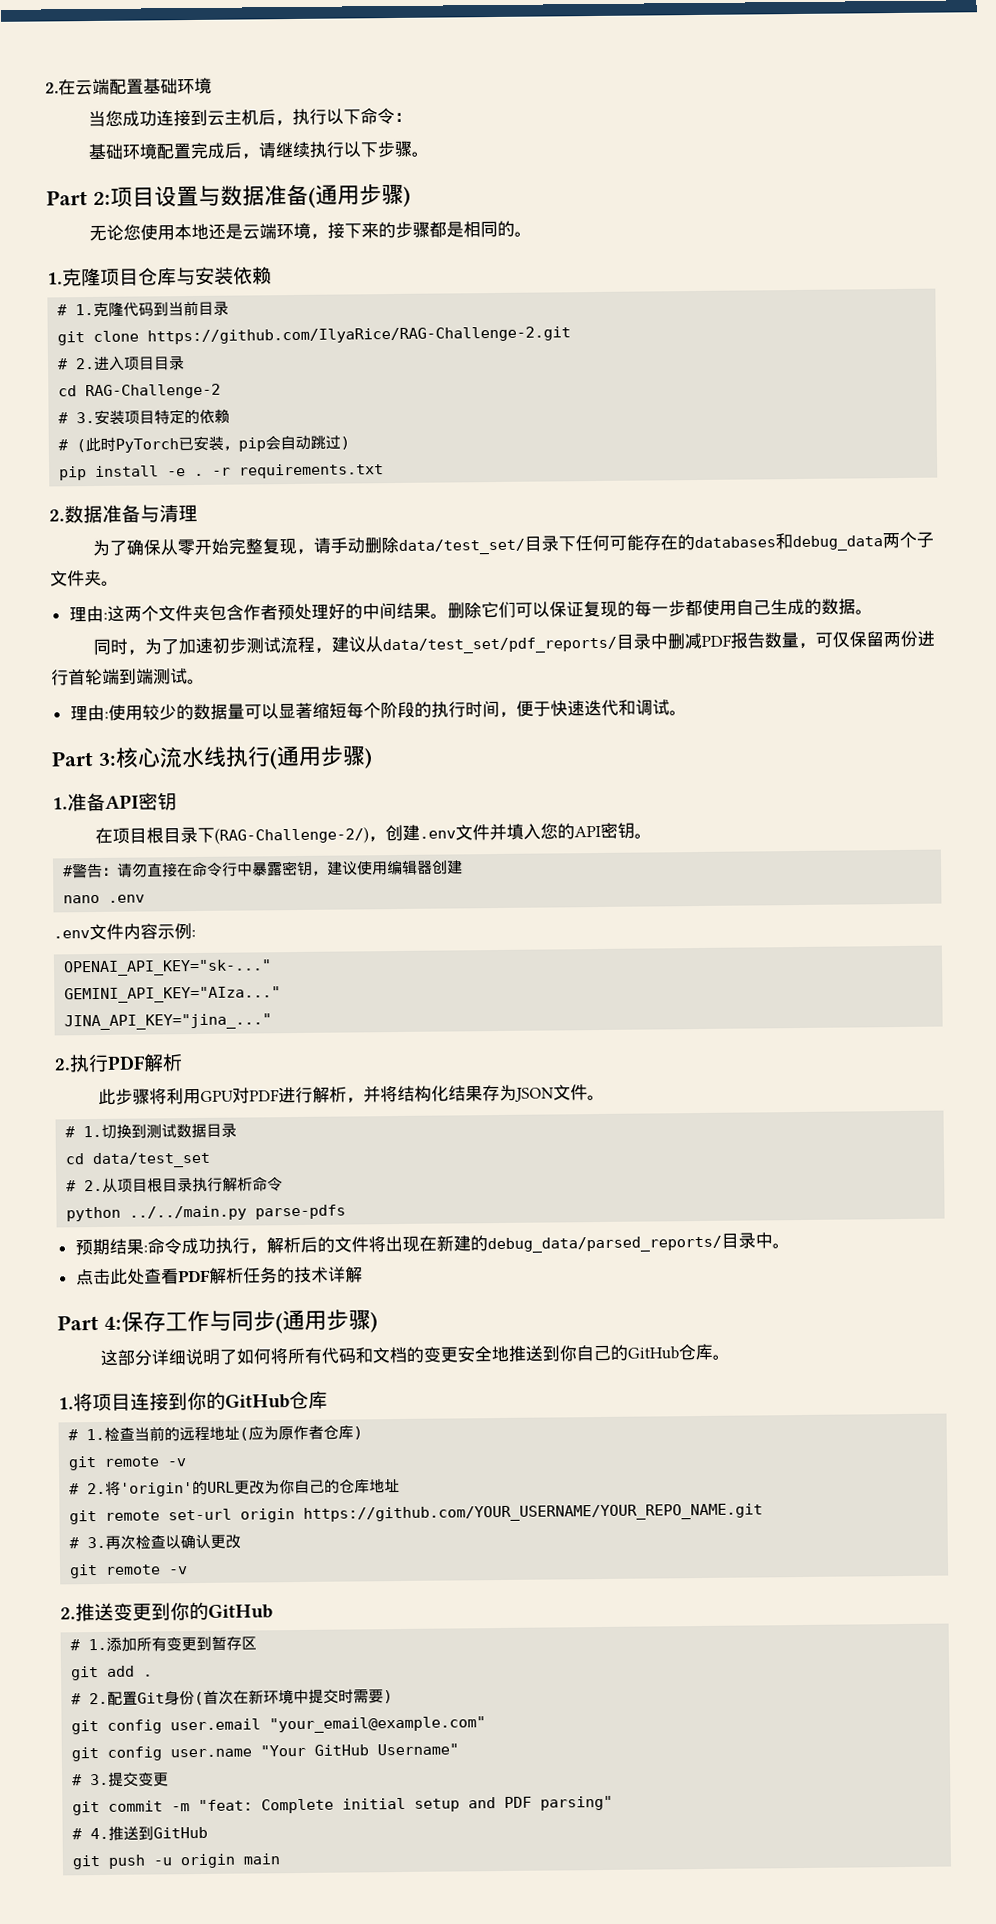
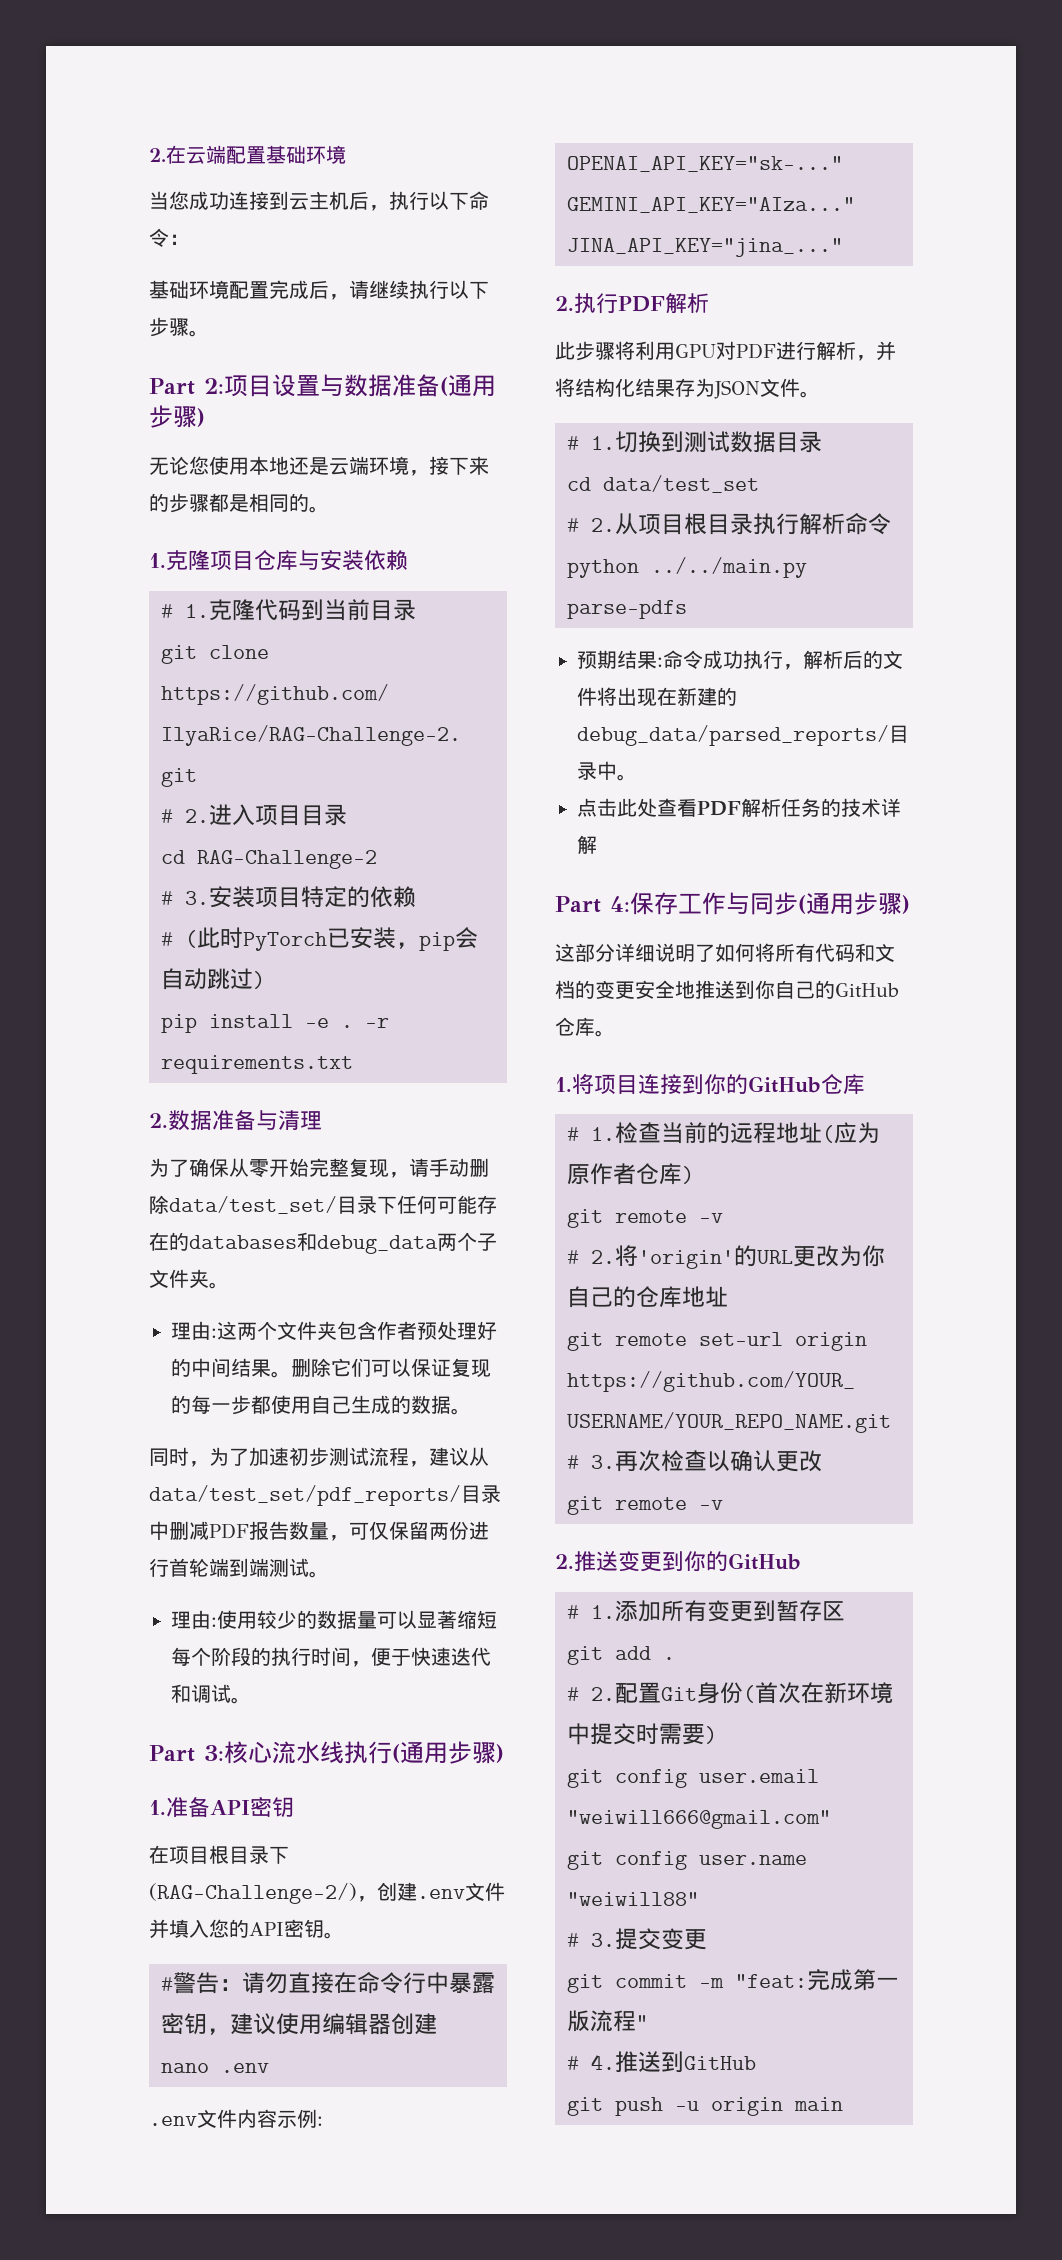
[269,1716,487,1734] "your_email@example.com" -> [567,1810,831,1829] "weiwill666@gmail.com"
[260,1743,460,1757] "Your GitHub Username" -> [567,1892,699,1906] "weiwill88"
[261,1795,614,1814] Complete initial setup and PDF parsing" -> [807,1969,899,1991] [567,2010,648,2032] 完成第一版流程"

